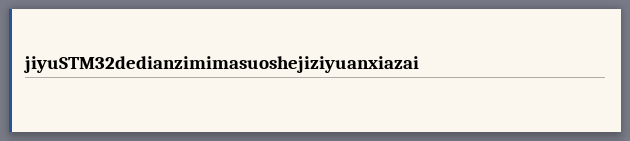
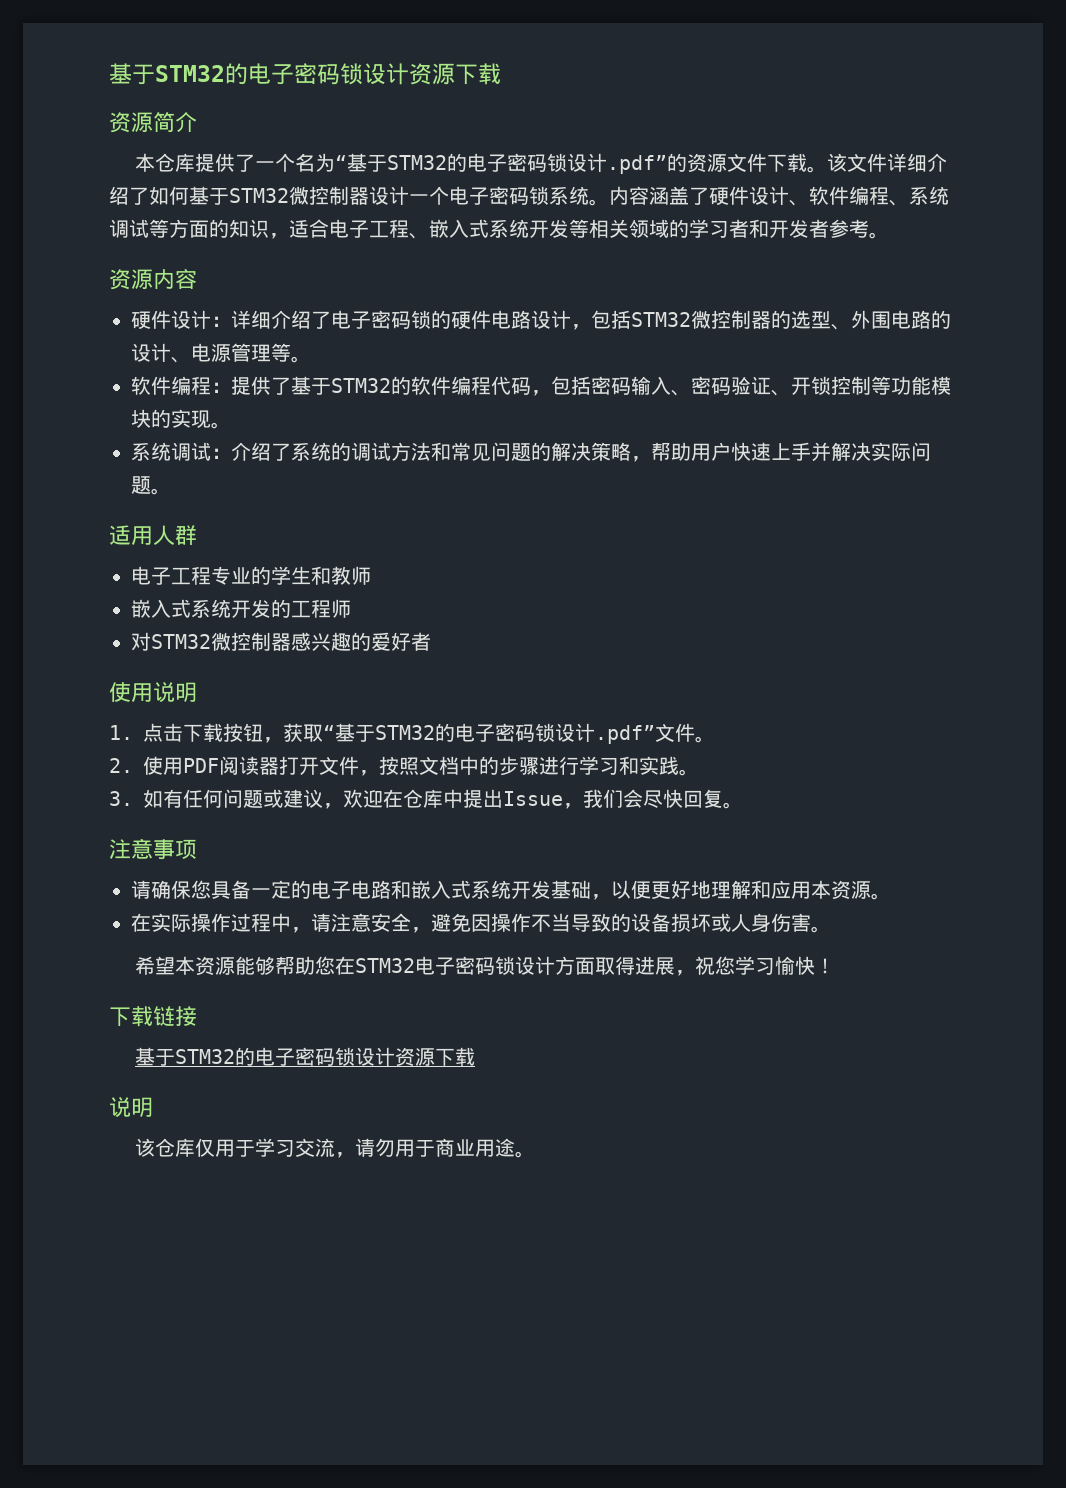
[24,56,419,73] jiyuSTM32dedianzimimasuoshejiziyuanxiazai -> [109,63,501,85] [109,112,197,133] [135,153,948,174] [109,186,949,206] [109,219,889,239] [109,269,197,290] [131,310,951,330] [131,343,311,363] [131,376,951,396] [131,409,231,429] [131,442,931,462] [131,476,171,495] [109,525,197,545] [131,566,371,585] [131,599,351,618] [131,632,431,651] [109,682,197,703] [109,723,715,744] [109,756,699,776] [109,789,743,809] [109,838,197,860] [131,880,891,900] [131,913,831,933] [135,956,836,976] [109,1006,197,1027] [135,1047,476,1067] [109,1097,153,1118] [135,1138,536,1158] 基于STM32的电子密码锁设计资源下载 // 资源简介 // 本仓库提供了一个名为“基于STM32的电子密码锁设计.pdf”的资源文件下载。该文件详细介绍了如何基于STM32微控制器设计一个电子密码锁系统。内容涵盖了硬件设计、软件编程、系统调试等方面的知识，适合电子工程、嵌入式系统开发等相关领域的学习者和开发者参考。 // 资源内容 // 硬件设计：详细介绍了电子密码锁的硬件电路设计，包括STM32微控制器的选型、外围电路的设计、电源管理等。 // 软件编程：提供了基于STM32的软件编程代码，包括密码输入、密码验证、开锁控制等功能模块的实现。 // 系统调试：介绍了系统的调试方法和常见问题的解决策略，帮助用户快速上手并解决实际问题。 // 适用人群 // 电子工程专业的学生和教师 // 嵌入式系统开发的工程师 // 对STM32微控制器感兴趣的爱好者 // 使用说明 // 1.点击下载按钮，获取“基于STM32的电子密码锁设计.pdf”文件。 // 2.使用PDF阅读器打开文件，按照文档中的步骤进行学习和实践。 // 3.如有任何问题或建议，欢迎在仓库中提出Issue，我们会尽快回复。 // 注意事项 // 请确保您具备一定的电子电路和嵌入式系统开发基础，以便更好地理解和应用本资源。 // 在实际操作过程中，请注意安全，避免因操作不当导致的设备损坏或人身伤害。 // 希望本资源能够帮助您在STM32电子密码锁设计方面取得进展，祝您学习愉快！ // 下载链接 // 基于STM32的电子密码锁设计资源下载 // 说明 // 该仓库仅用于学习交流，请勿用于商业用途。

